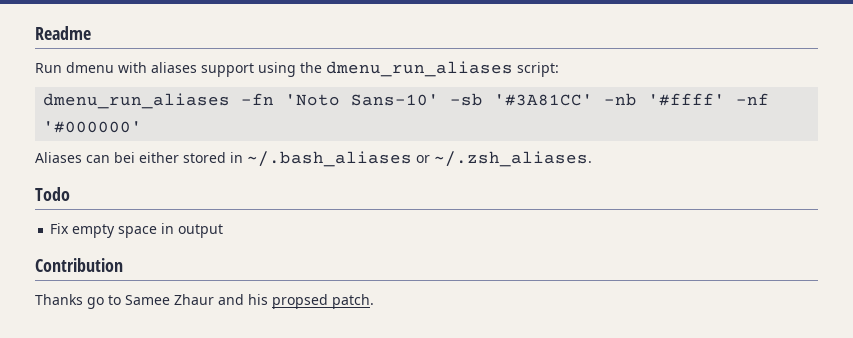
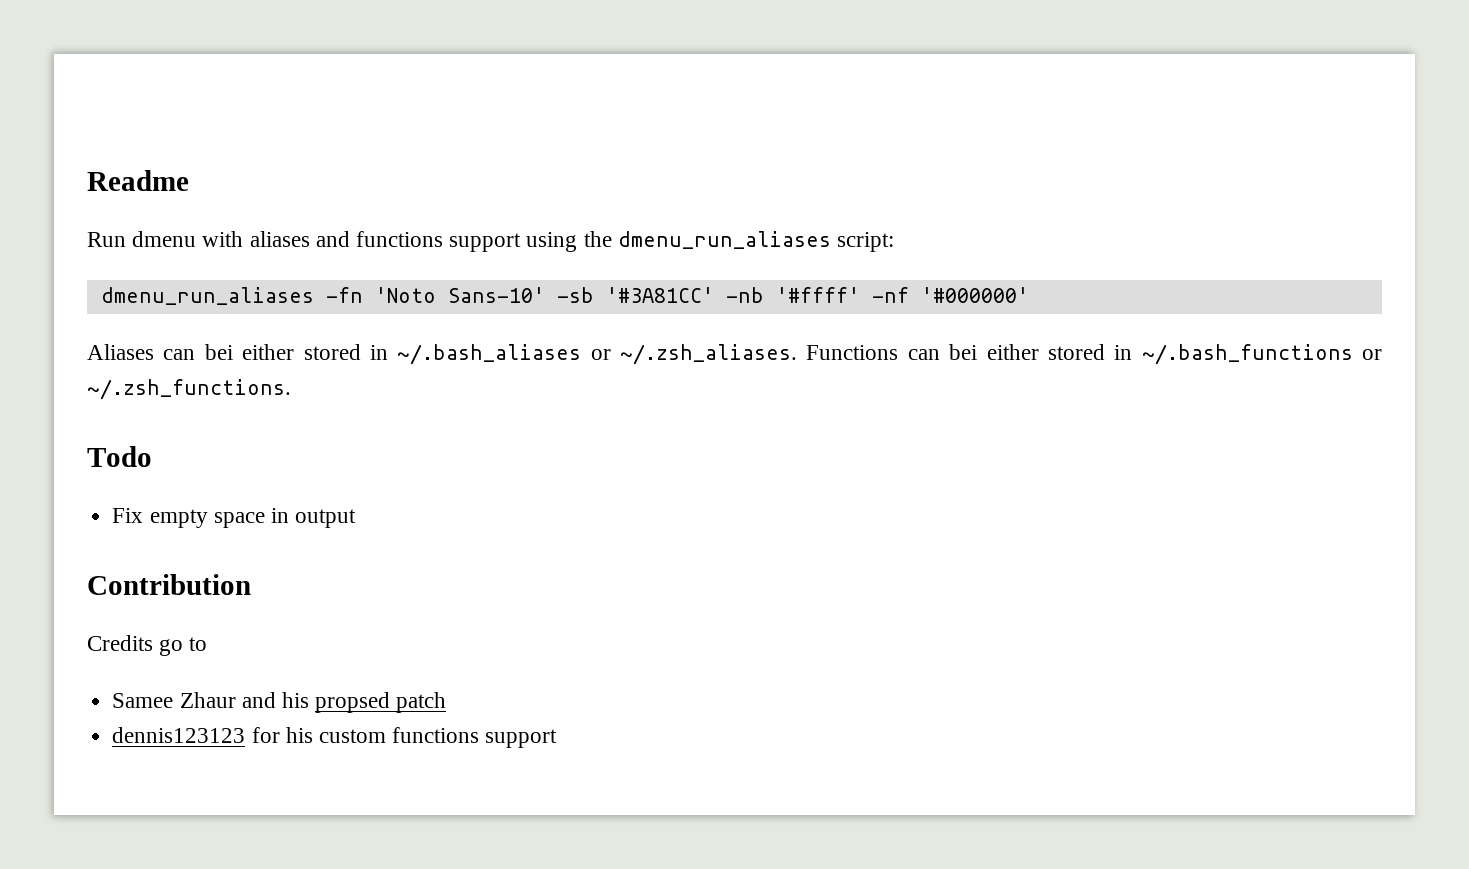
(197, 67) none -> [315,231,444,247] and functions
(592, 159) none -> [806,344,1382,365] [87,379,291,400] Functions can bei either stored in ~/.bash_functions or ~/.zsh_functions.
[35,294,83,305] Thanks -> [87,635,153,651] Credits
(121, 300) none -> (208, 644) //
[332,294,374,309] patch. -> [396,692,447,713] [112,727,558,748] patch // dennis123123 for his custom functions support

